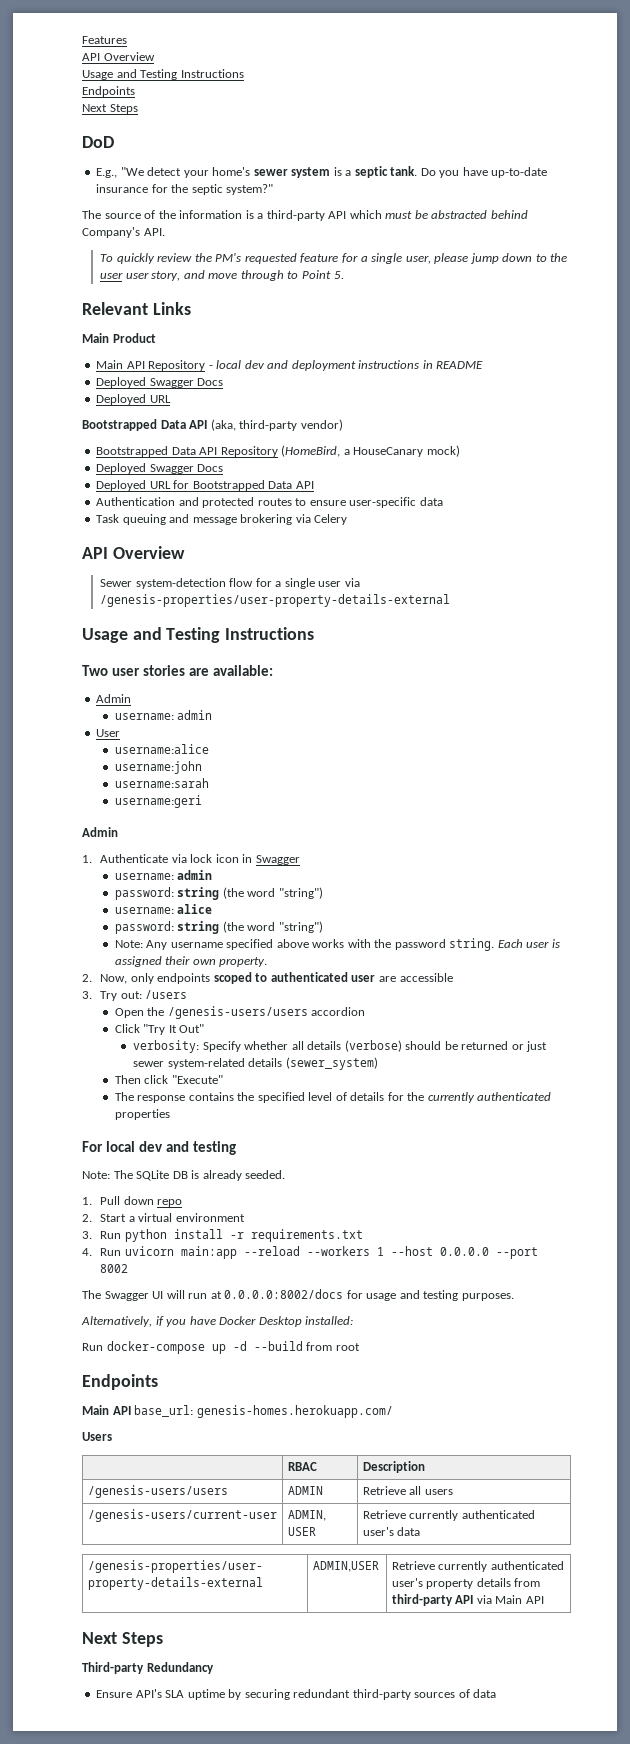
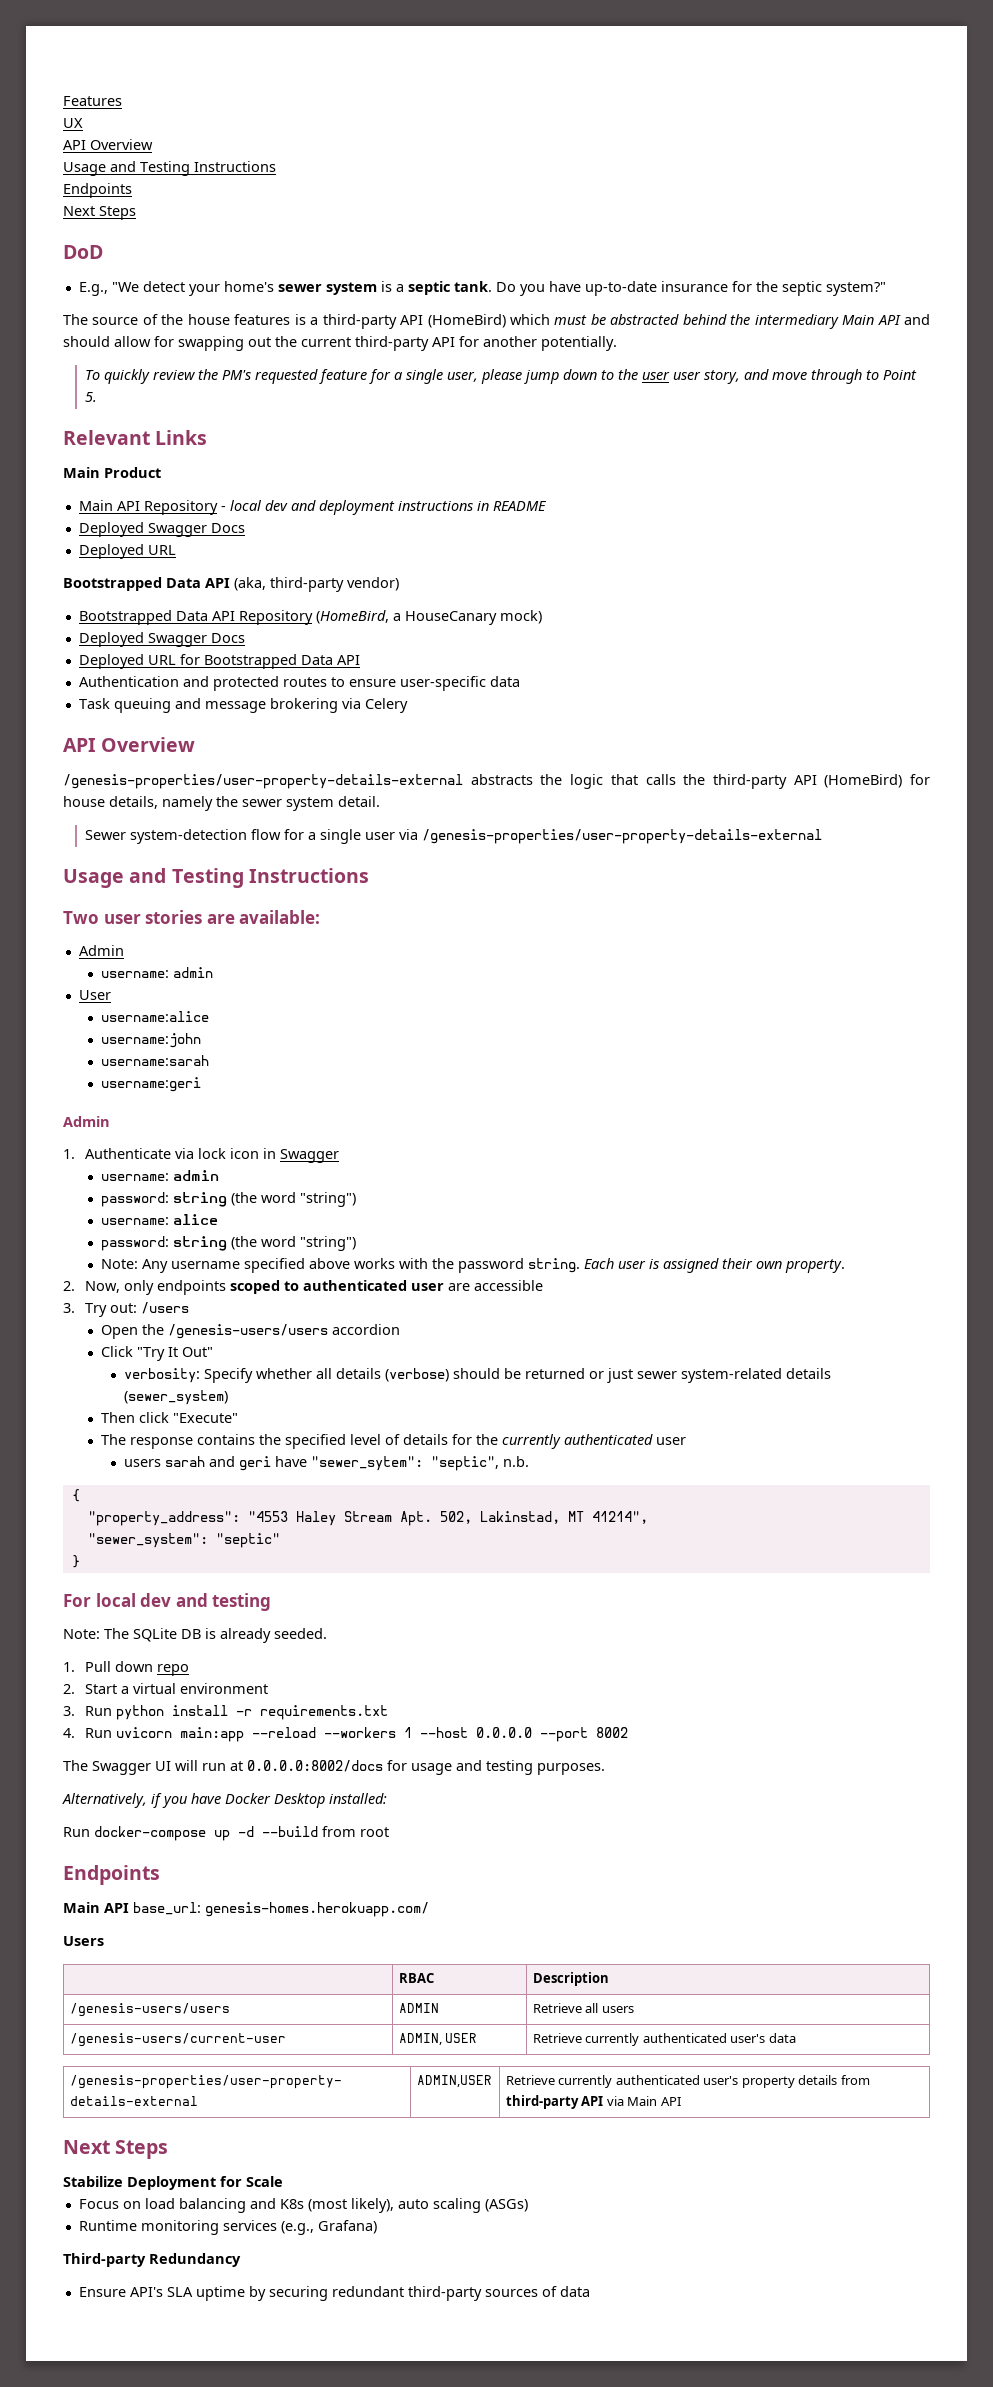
(127, 40) none -> [63,118,83,128] // UX
[179,210,243,219] information -> [187,314,291,325] house features
(347, 215) none -> [427,314,506,328] (HomeBird)
[82,227,165,238] Company's API. -> [730,314,931,329] [63,336,617,351] the intermediary Main API and should allow for swapping out the current third-party API for another potentially.
(185, 552) none -> [63,774,931,789] [63,796,380,811] // /genesis-properties/user-property-details-external abstracts the logic that calls the third-party API (HomeBird) for house details, namely the sewer system detail.
[114,1109,170,1120] properties -> [656,1437,687,1445] [123,1456,529,1471] [71,1489,80,1502] [87,1511,648,1526] [87,1533,280,1548] [71,1555,80,1568] user // users sarah and geri have "sewer_sytem": "septic", n.b. // { // "property_address": "4553 Haley Stream Apt. 502, Lakinstad, MT 41214", // "sewer_system": "septic" // }
(163, 1639) none -> [63,2176,283,2190] [78,2198,528,2213] [78,2220,377,2235] // Stabilize Deployment for Scale // Focus on load balancing and K8s (most likely), auto scaling (ASGs) // Runtime monitoring services (e.g., Grafana)

